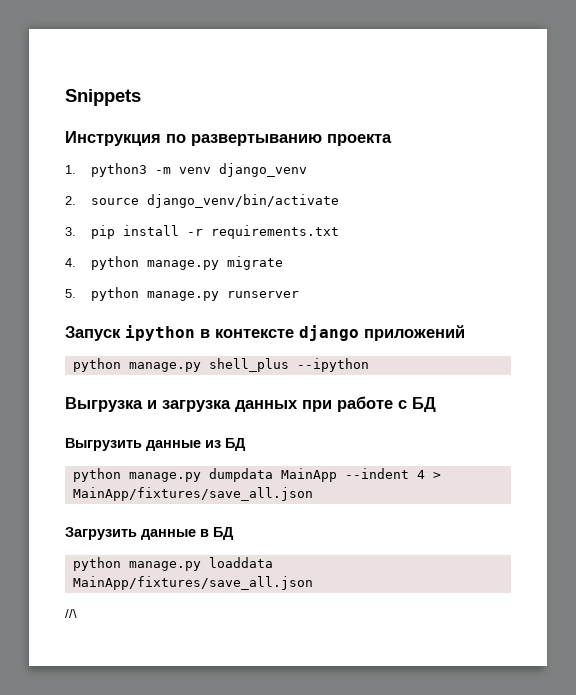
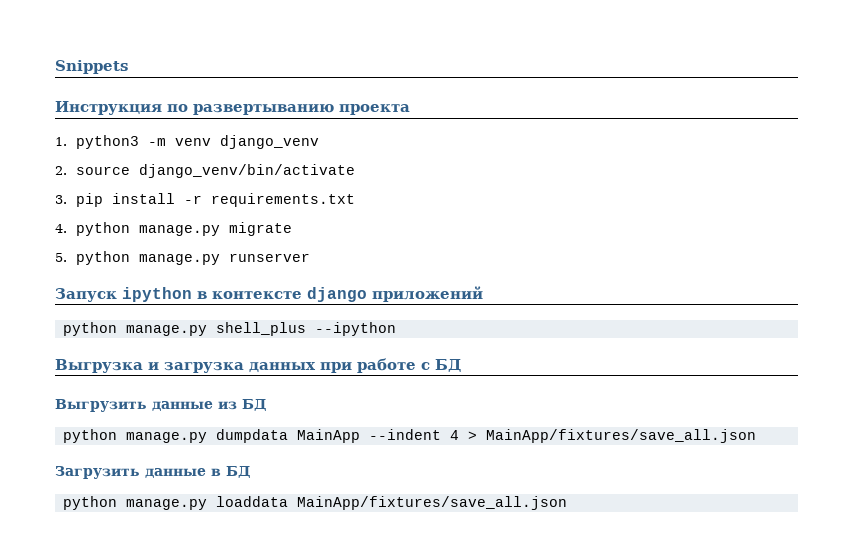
[65,609,77,618] // //\ -> (567, 503) none

